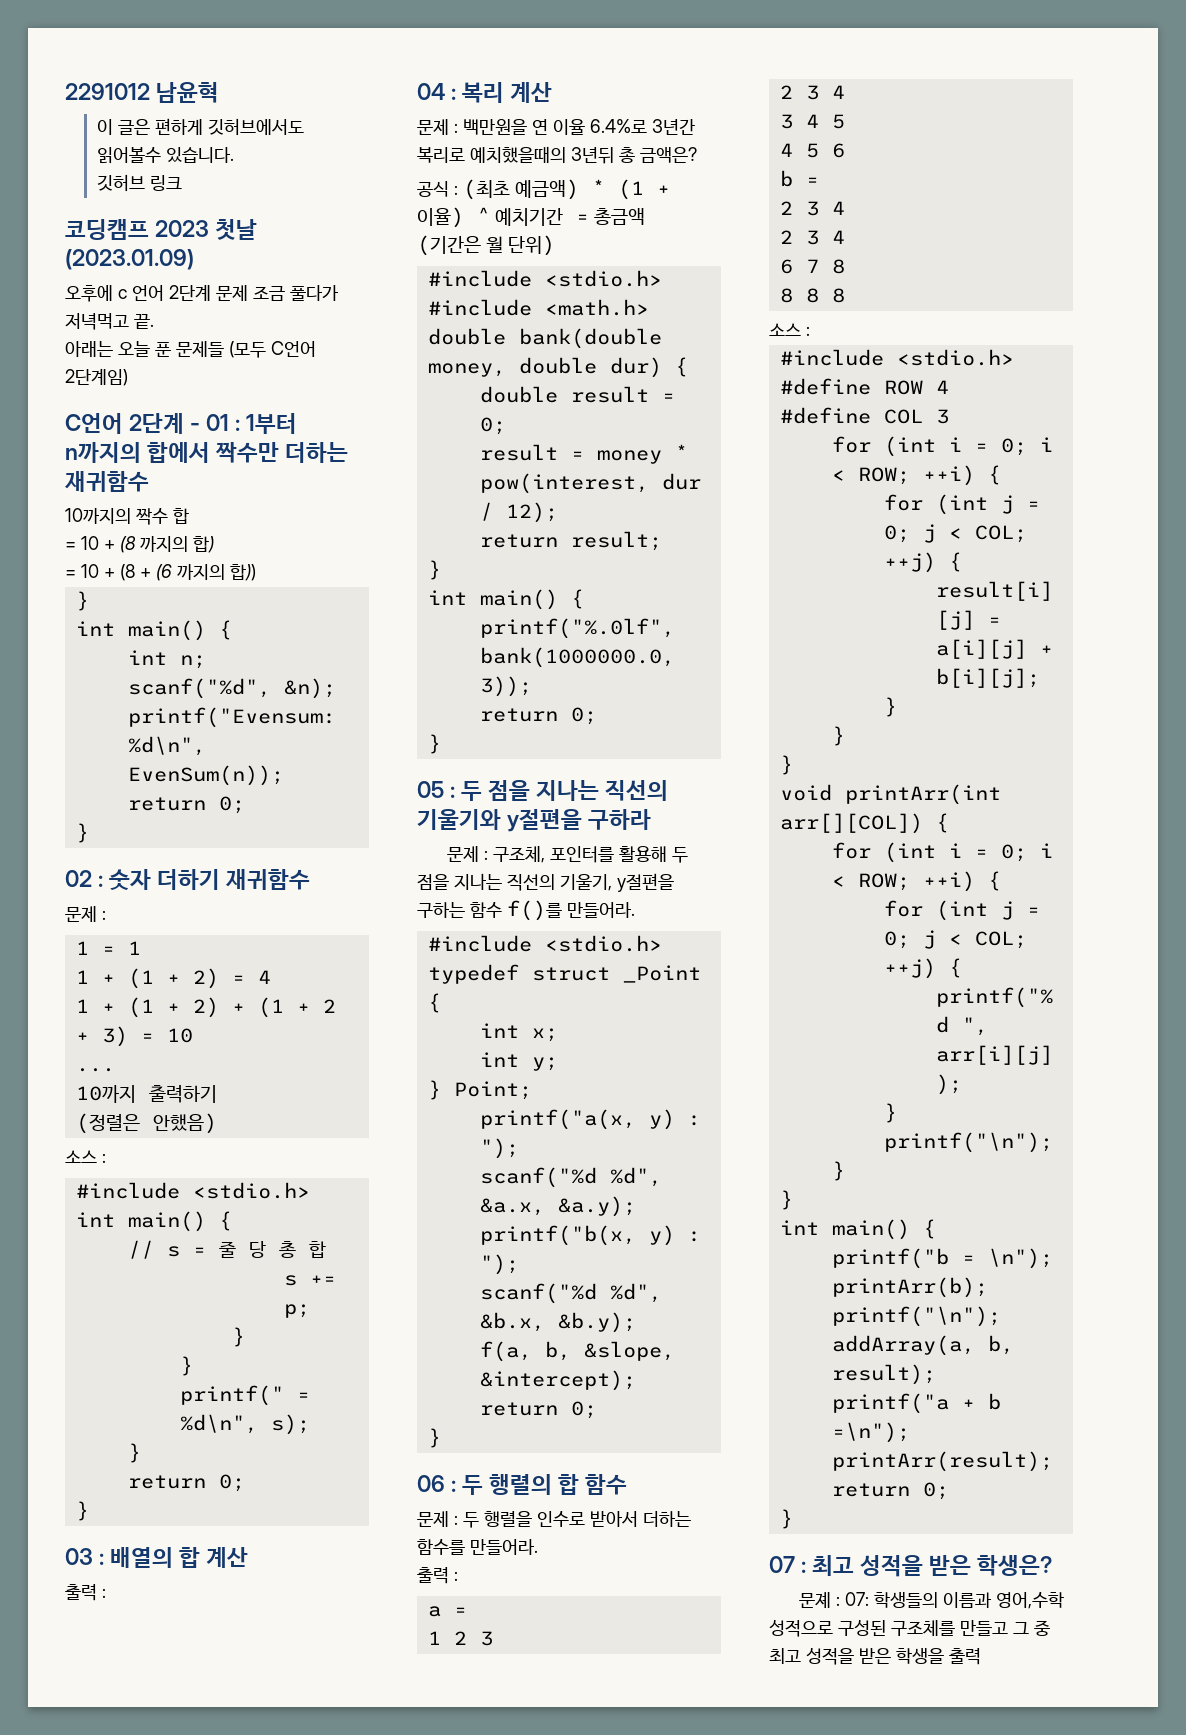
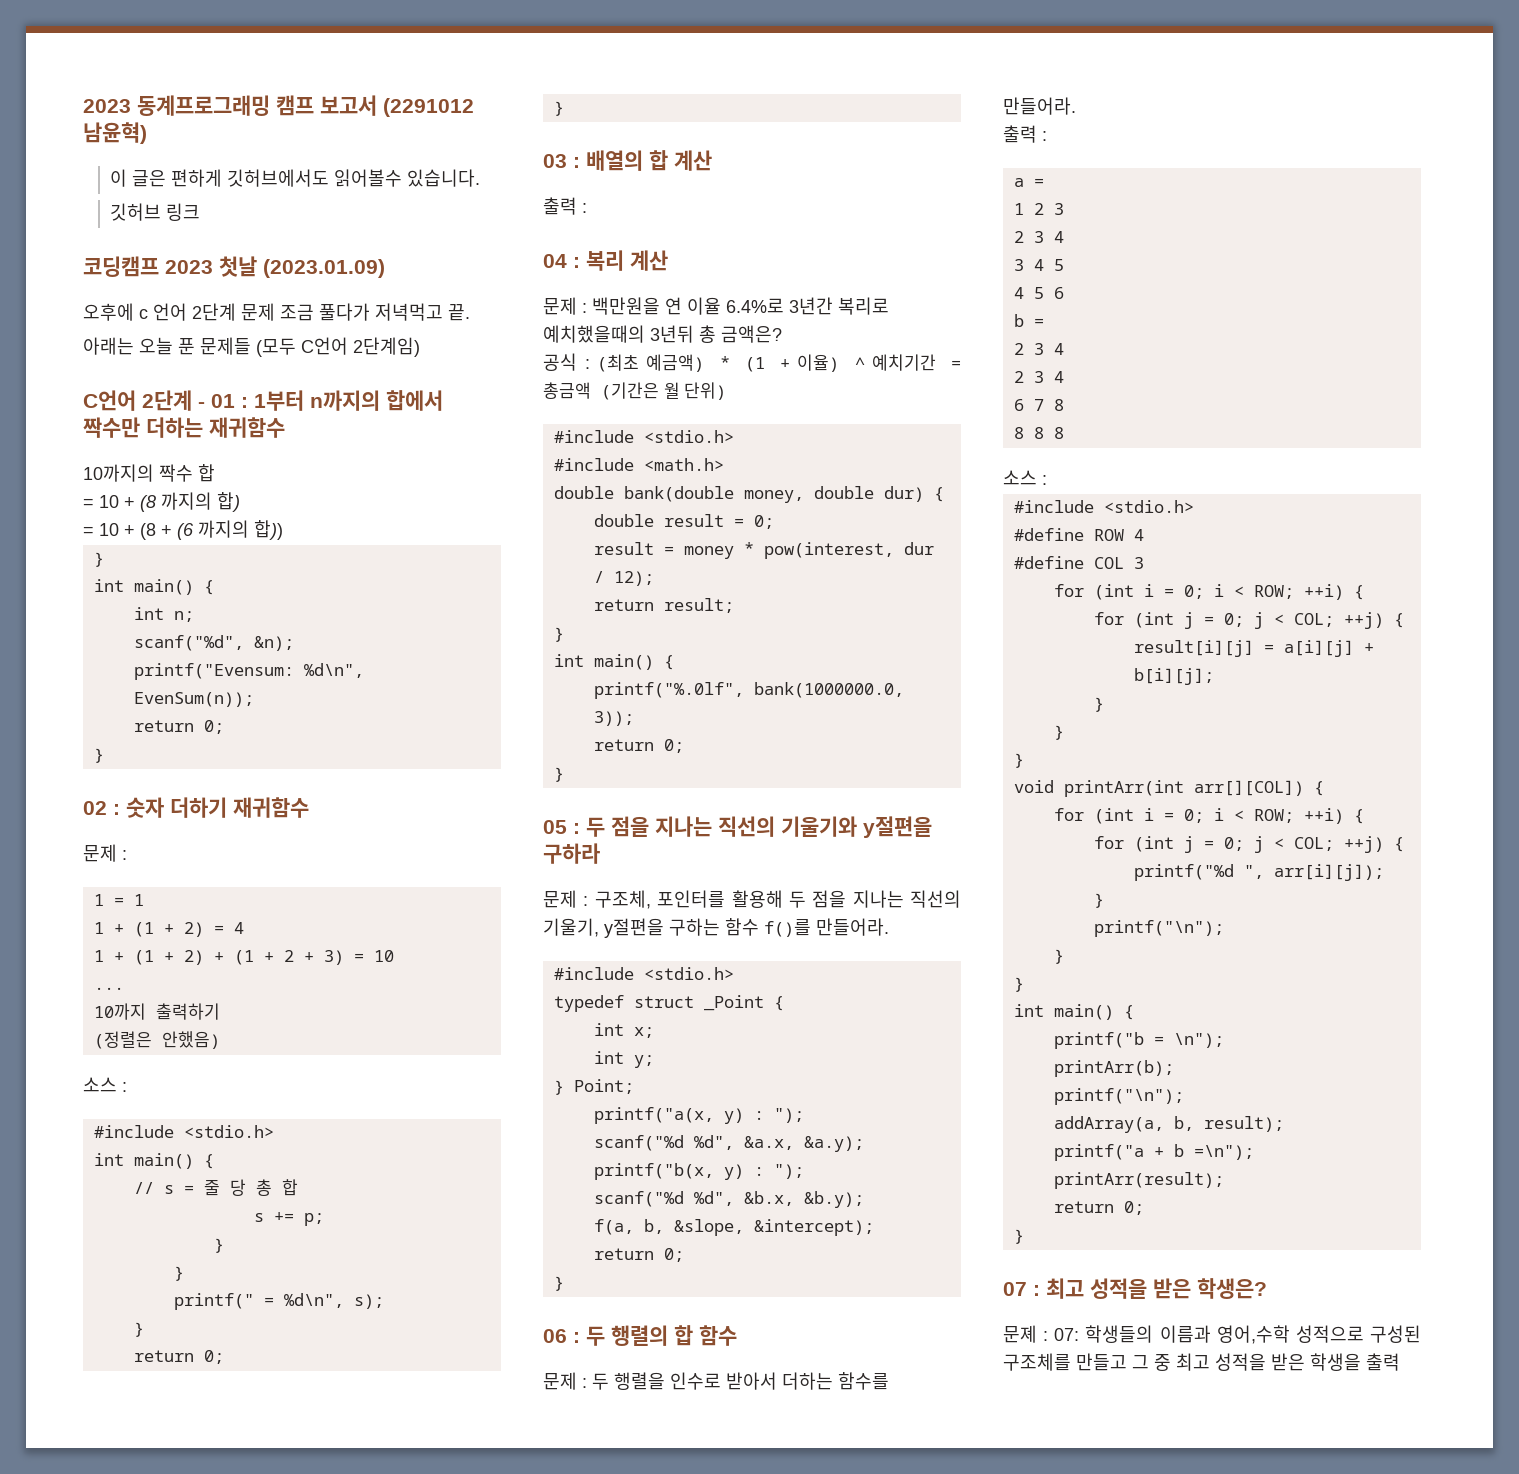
[65,82,220,103] 2291012 남윤혁 -> [83,95,474,117] [83,122,147,144] 2023 동계프로그래밍 캠프 보고서 (2291012 남윤혁)

